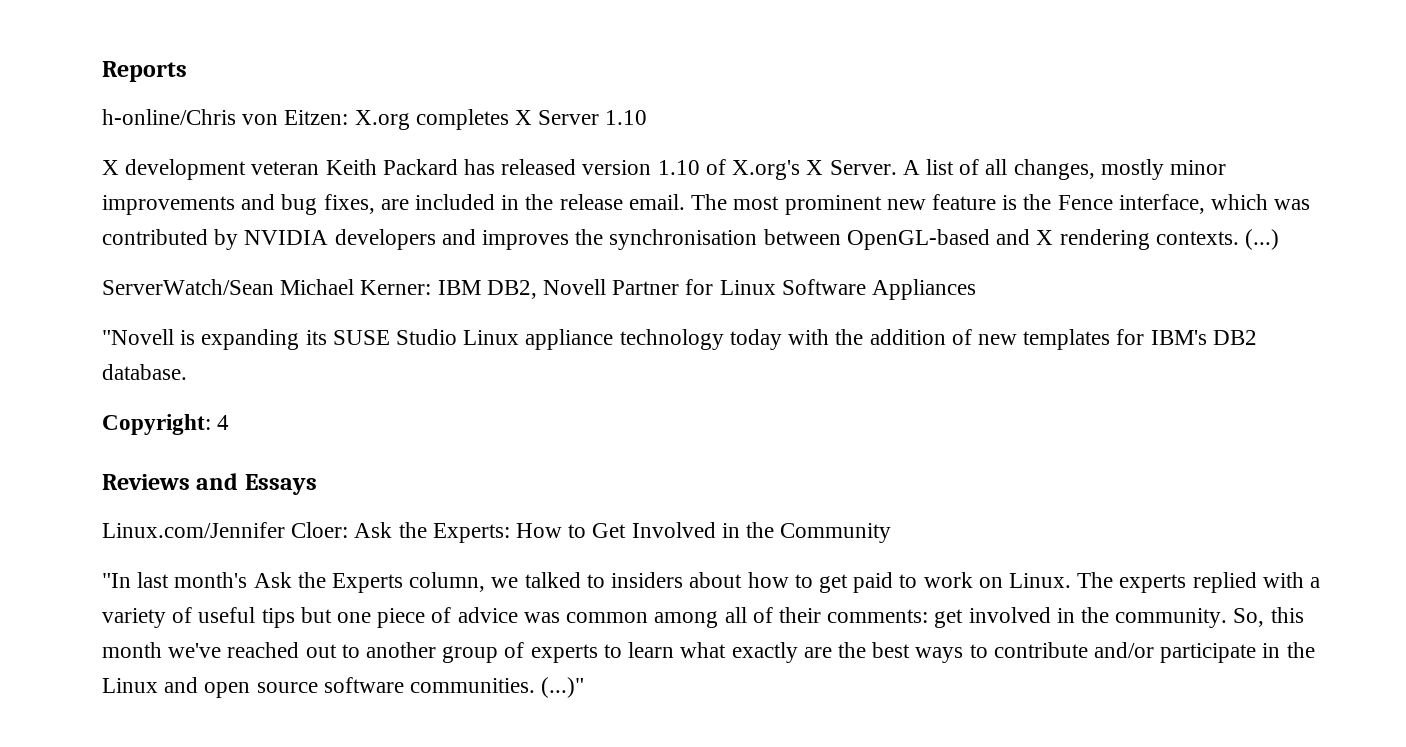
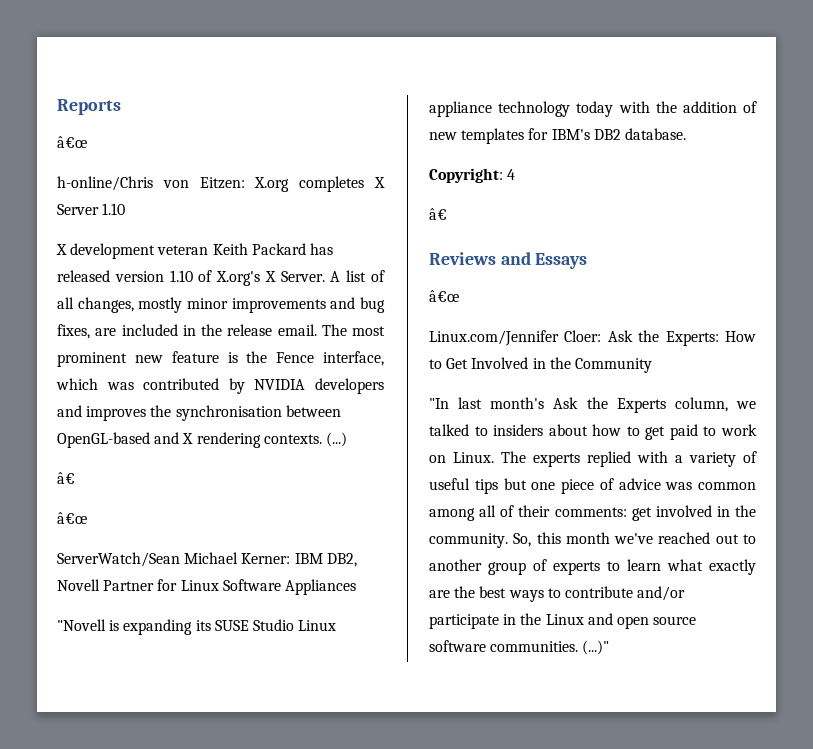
(187, 71) none -> [57,136,87,148] // â€œ
(1279, 239) none -> [57,472,75,484] [57,512,87,524] // â€ // â€œ
(230, 422) none -> [429,208,447,220] // â€
(317, 484) none -> [429,290,459,302] // â€œ

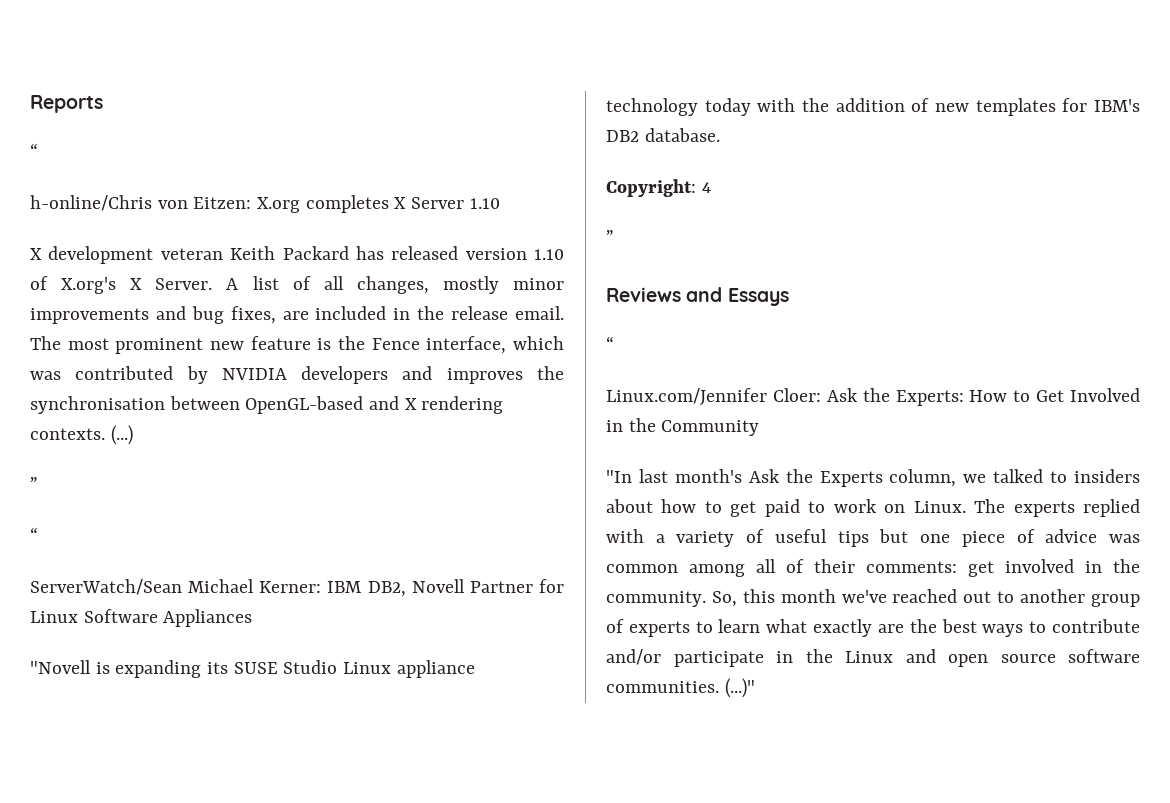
[57,136,87,148] â€œ -> [30,143,38,158] “
[57,472,75,484] [57,512,87,524] â€ // â€œ -> [30,477,38,491] [30,527,38,542] ” // “
[429,208,447,220] â€ -> [606,230,614,244] ”
[429,290,459,302] â€œ -> [606,336,614,351] “

